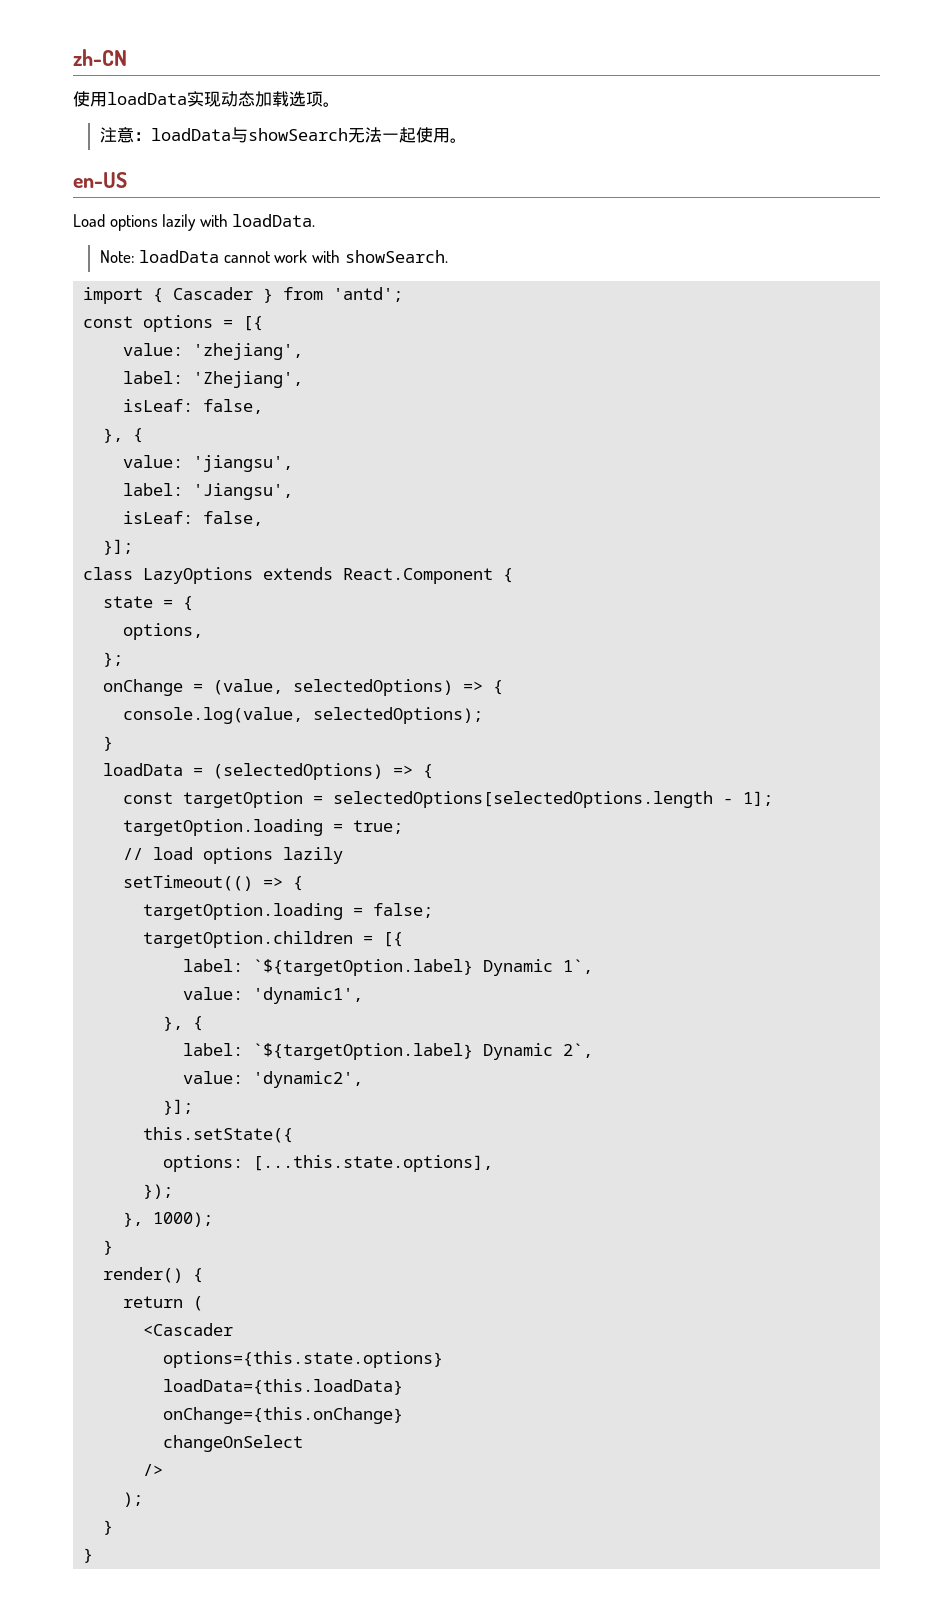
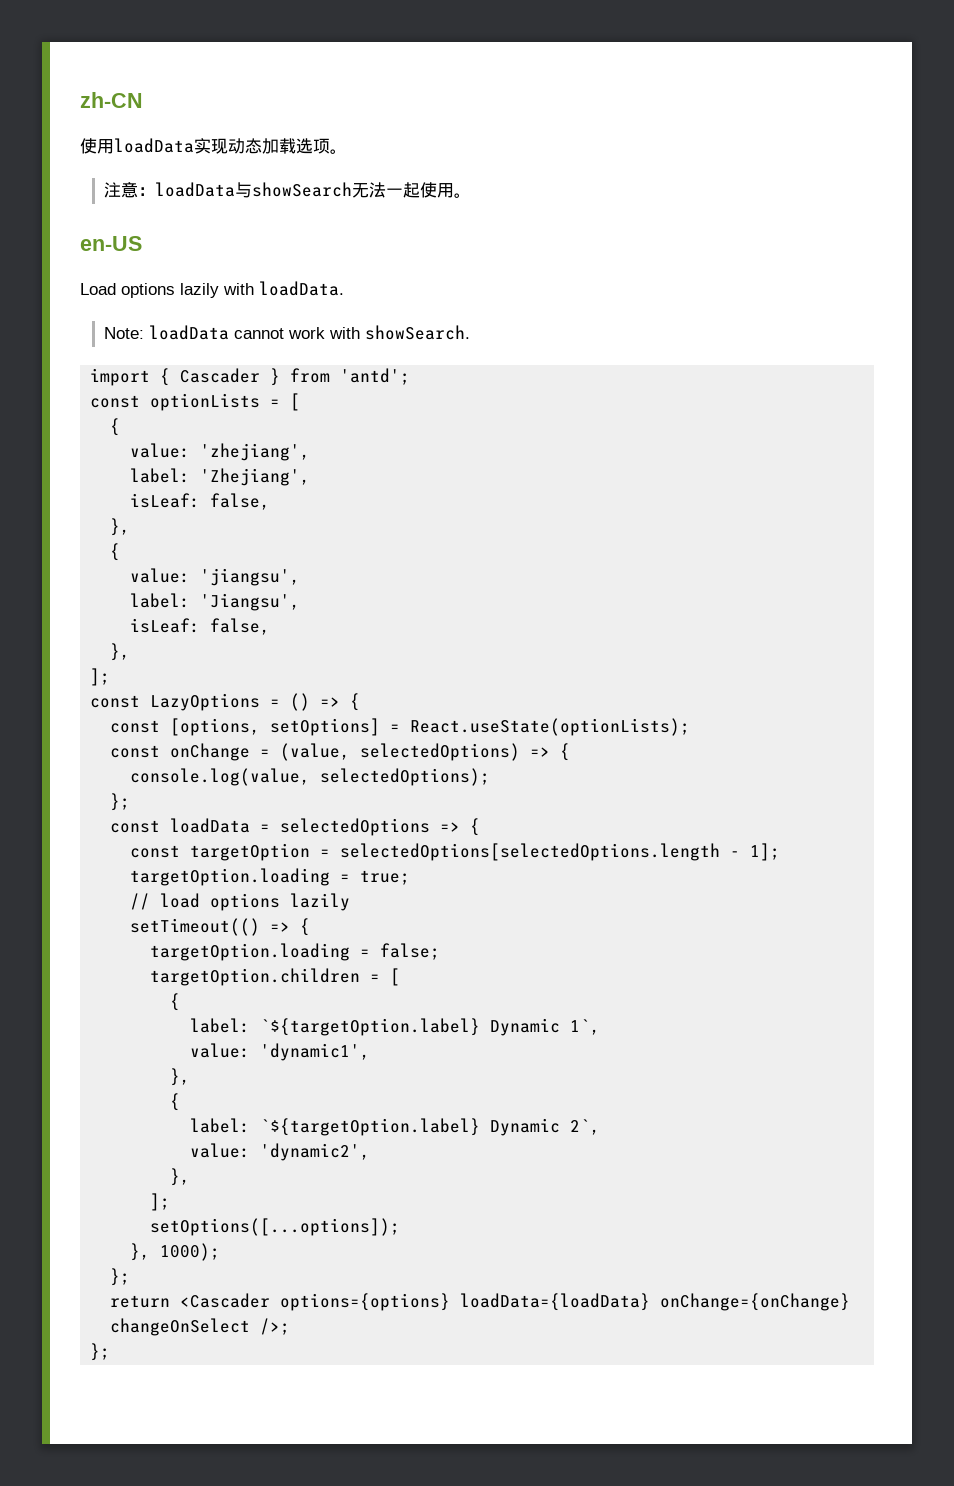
[143,315,264,332] options = [{ -> [150,393,301,411] [110,418,121,436] optionLists = [ // {
(124, 435) none -> (131, 527) //
[103,539,134,555] [83,567,514,584] [103,596,194,611] [123,623,204,640] [103,652,124,667] }]; // class LazyOptions extends React.Component { // state = { // options, // }; // -> [110,643,131,661] [90,668,111,686] [90,693,361,711] [110,718,691,736] [110,745,161,758] }, // ]; // const LazyOptions = () => { // const [options, setOptions] = React.useState(optionLists); // const
[103,736,114,751] } // -> [110,793,131,811] [110,820,161,833] }; // const
[213,763,384,780] (selectedOptions) -> [280,818,431,836] selectedOptions
[383,932,404,947] [{ -> [390,968,401,986] [170,993,181,1011] [ // {
(184, 1023) none -> (191, 1077) //
[163,1099,194,1115] [143,1127,294,1143] [163,1155,494,1172] [143,1184,174,1199] [123,1212,214,1227] [103,1240,114,1255] [103,1267,204,1283] [123,1296,204,1311] [143,1323,234,1336] [163,1351,444,1368] [163,1379,404,1395] [163,1407,404,1424] [163,1435,304,1452] [143,1464,164,1476] [123,1492,144,1507] [103,1520,114,1535] [83,1548,94,1563] }]; // this.setState({ // options: [...this.state.options], // }); // }, 1000); // } // render() { // return ( // <Cascader // options={this.state.options} // loadData={this.loadData} // onChange={this.onChange} // changeOnSelect // /> // ); // } // } -> [170,1168,191,1186] [150,1193,171,1211] [150,1218,401,1236] [130,1243,221,1261] [110,1268,131,1286] [110,1293,851,1311] [110,1318,291,1336] [90,1343,111,1361] }, // ]; // setOptions([...options]); // }, 1000); // }; // return <Cascader options={options} loadData={loadData} onChange={onChange} changeOnSelect />; // };

